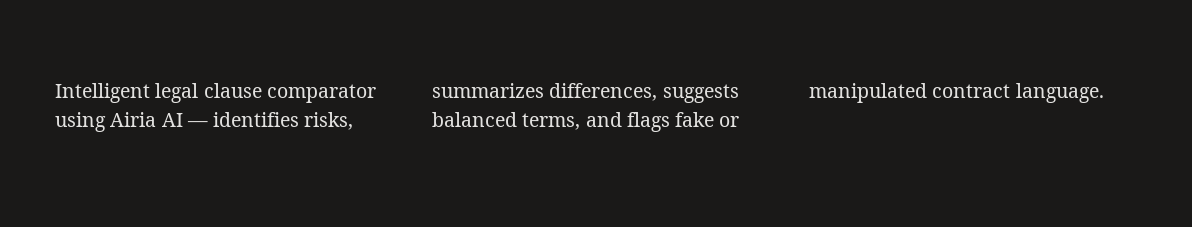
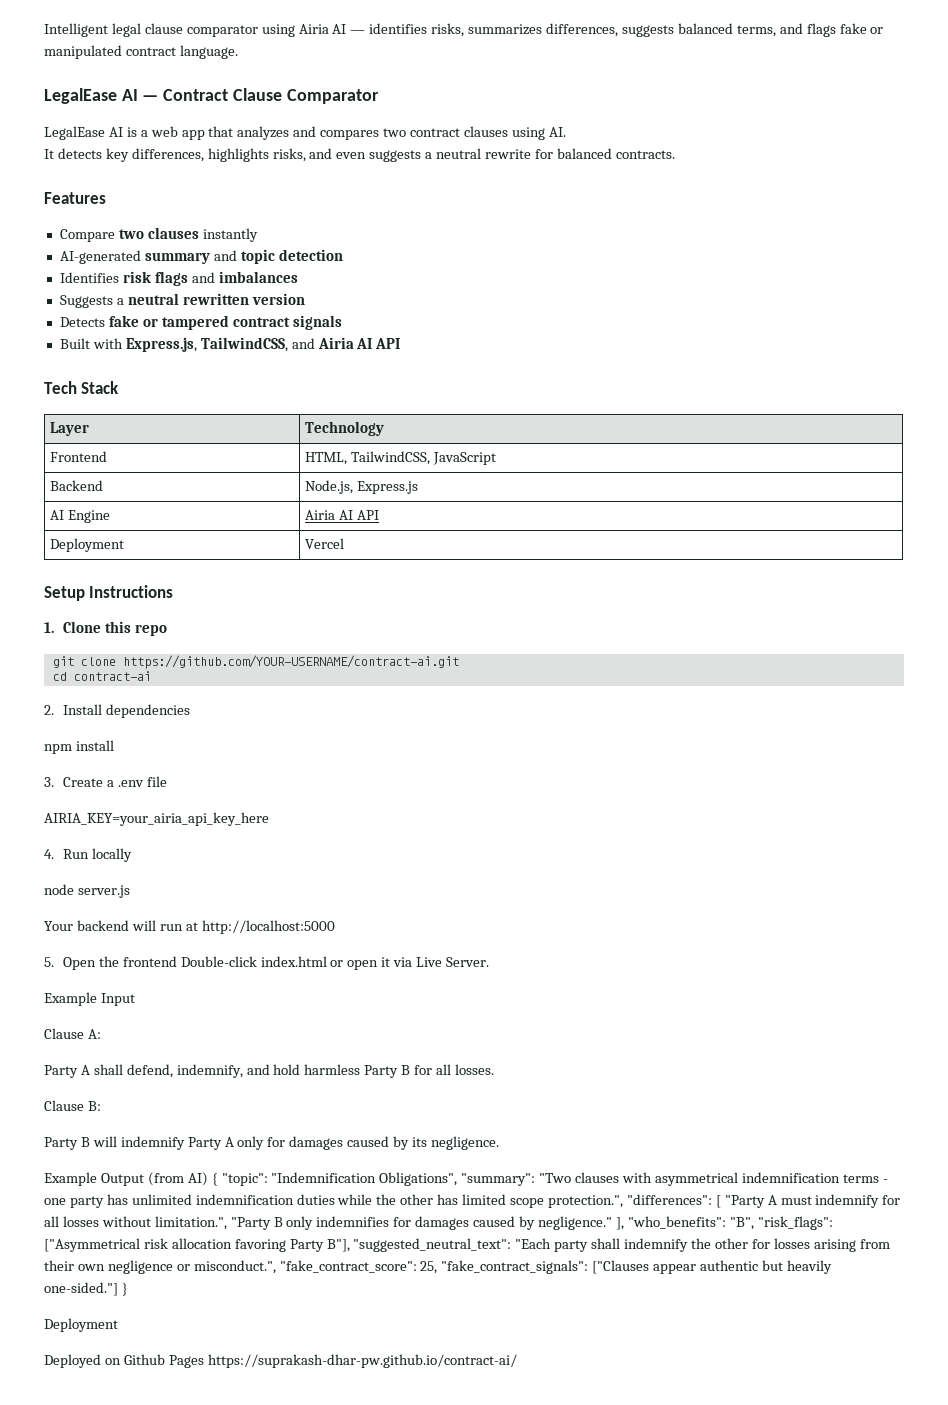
(1104, 93) none -> [44,88,379,104] [44,126,566,140] [44,148,675,162] [44,192,106,204] [59,227,258,242] [59,249,343,264] [59,271,298,286] [59,293,305,308] [59,315,342,330] [59,337,401,352] [44,381,120,394] [50,422,90,436] [305,421,385,436] [50,451,108,462] [305,451,497,465] [50,480,104,491] [305,480,419,494] [50,510,111,523] [305,510,380,520] [50,538,125,552] [305,538,345,549] [44,585,174,601] [44,621,167,636] [52,655,459,669] [52,671,151,681] [44,704,190,718] [44,740,114,754] [44,776,167,787] [44,812,269,826] [44,848,132,862] [44,884,130,898] [44,920,335,934] [44,956,490,970] [44,992,135,1006] [44,1028,101,1039] [44,1064,494,1078] [44,1100,101,1111] [44,1136,499,1150] [44,1172,888,1186] [44,1194,901,1208] [44,1216,833,1230] [44,1238,890,1252] [44,1260,832,1274] [44,1282,128,1296] [44,1318,118,1332] [44,1354,517,1368] // LegalEase AI — Contract Clause Comparator // LegalEase AI is a web app that analyzes and compares two contract clauses using AI. // It detects key differences, highlights risks, and even suggests a neutral rewrite for balanced contracts. // Features // Compare two clauses instantly // AI-generated summary and topic detection // Identifies risk flags and imbalances // Suggests a neutral rewritten version // Detects fake or tampered contract signals // Built with Express.js, TailwindCSS, and Airia AI API // Tech Stack // Layer | Technology // Frontend | HTML, TailwindCSS, JavaScript // Backend | Node.js, Express.js // AI Engine | Airia AI API // Deployment | Vercel // Setup Instructions // 1. Clone this repo // git clone https://github.com/YOUR-USERNAME/contract-ai.git // cd contract-ai // 2. Install dependencies // npm install // 3. Create a .env file // AIRIA_KEY=your_airia_api_key_here // 4. Run locally // node server.js // Your backend will run at http://localhost:5000 // 5. Open the frontend Double-click index.html or open it via Live Server. // Example Input // Clause A: // Party A shall defend, indemnify, and hold harmless Party B for all losses. // Clause B: // Party B will indemnify Party A only for damages caused by its negligence. // Example Output (from AI) { "topic": "Indemnification Obligations", "summary": "Two clauses with asymmetrical indemnification terms - one party has unlimited indemnification duties while the other has limited scope protection.", "differences": [ "Party A must indemnify for all losses without limitation.", "Party B only indemnifies for damages caused by negligence." ], "who_benefits": "B", "risk_flags": ["Asymmetrical risk allocation favoring Party B"], "suggested_neutral_text": "Each party shall indemnify the other for losses arising from their own negligence or misconduct.", "fake_contract_score": 25, "fake_contract_signals": ["Clauses appear authentic but heavily one-sided."] } // Deployment // Deployed on Github Pages https://suprakash-dhar-pw.github.io/contract-ai/

